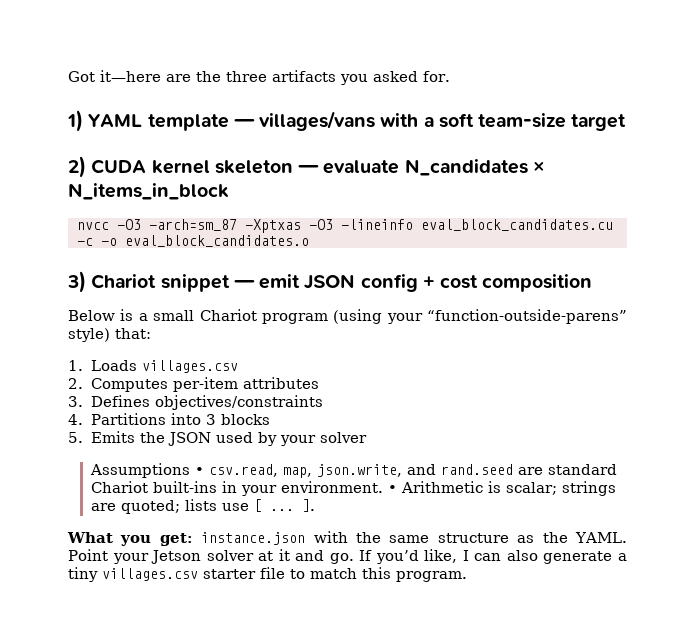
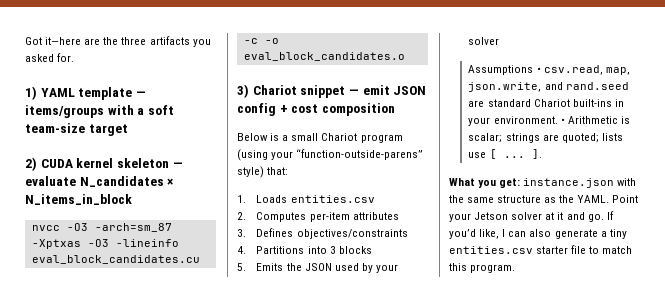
[259,111,376,131] villages/vans -> [25,105,104,118] items/groups
[141,360,238,373] villages.csv -> [290,195,375,203] entities.csv
[102,568,198,581] villages.csv -> [449,246,533,254] entities.csv

